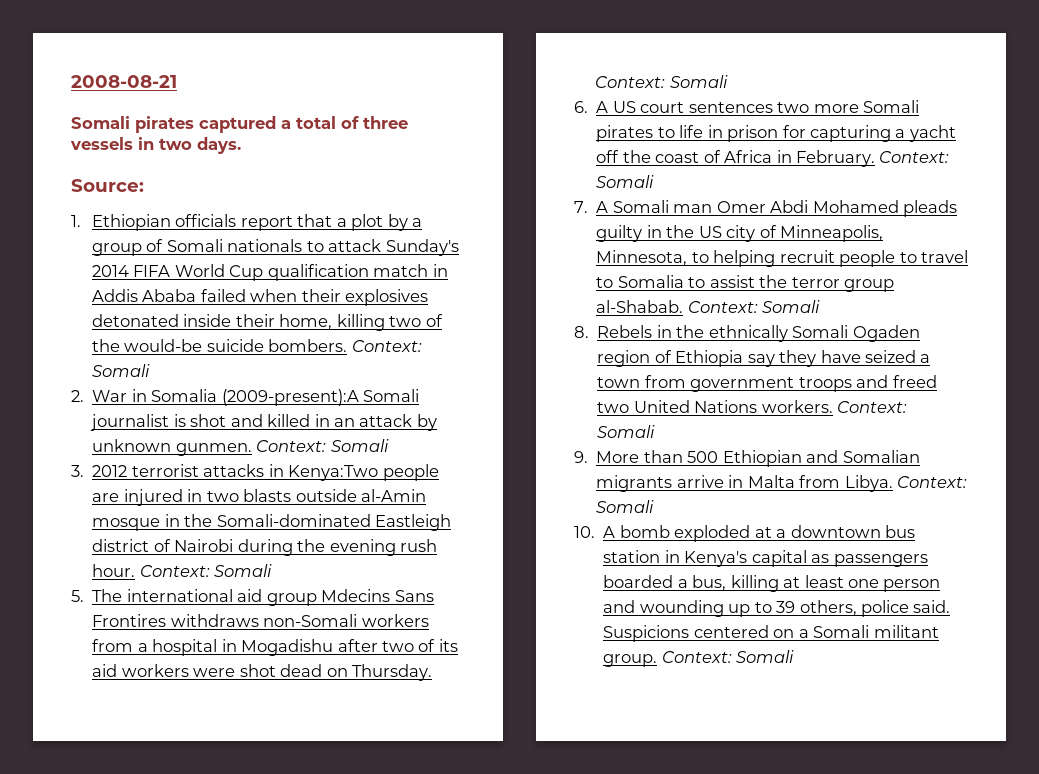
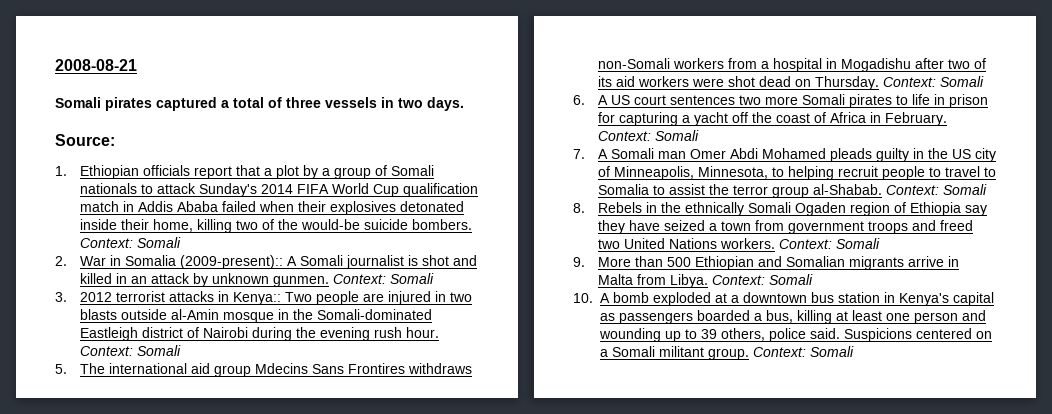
[221,389,359,406] (2009-present):A -> [179,255,297,269] (2009-present):: A
[288,465,379,481] Kenya:Two -> [232,292,312,305] Kenya:: Two

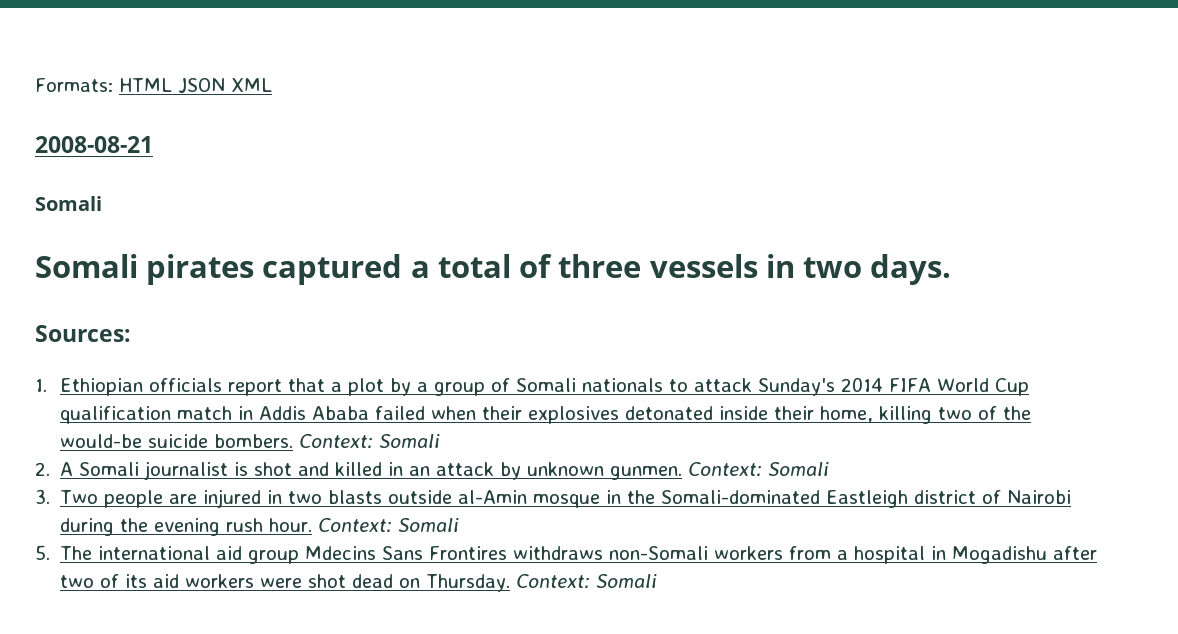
(55, 65) none -> [35,78,272,93] Formats: HTML JSON XML //
(101, 102) none -> [35,254,138,278] // Somali
[55,134,115,146] Source: -> [35,325,131,342] Sources:
[79,255,283,269] War in Somalia (2009-present):: -> (50, 469) none
[79,291,281,305] 2012 terrorist attacks in Kenya:: -> (50, 496) none
[573,94,988,108] [597,112,947,126] [597,130,699,141] [573,148,996,162] [597,166,996,180] [597,184,987,198] [573,202,987,216] [597,220,973,234] [597,238,880,249] [573,256,959,270] [597,274,813,288] [573,292,994,306] [600,310,986,324] [599,328,992,342] [600,346,854,360] // 6. A US court sentences two more Somali pirates to life in prison for capturing a yacht off the coast of Africa in February. Context: Somali // 7. A Somali man Omer Abdi Mohamed pleads guilty in the US city of Minneapolis, Minnesota, to helping recruit people to travel to Somalia to assist the terror group al-Shabab. Context: Somali // 8. Rebels in the ethnically Somali Ogaden region of Ethiopia say they have seized a town from government troops and freed two United Nations workers. Context: Somali // 9. More than 500 Ethiopian and Somalian migrants arrive in Malta from Libya. Context: Somali // 10. A bomb exploded at a downtown bus station in Kenya's capital as passengers boarded a bus, killing at least one person and wounding up to 39 others, police said. Suspicions centered on a Somali militant group. Context: Somali -> (658, 581) none

